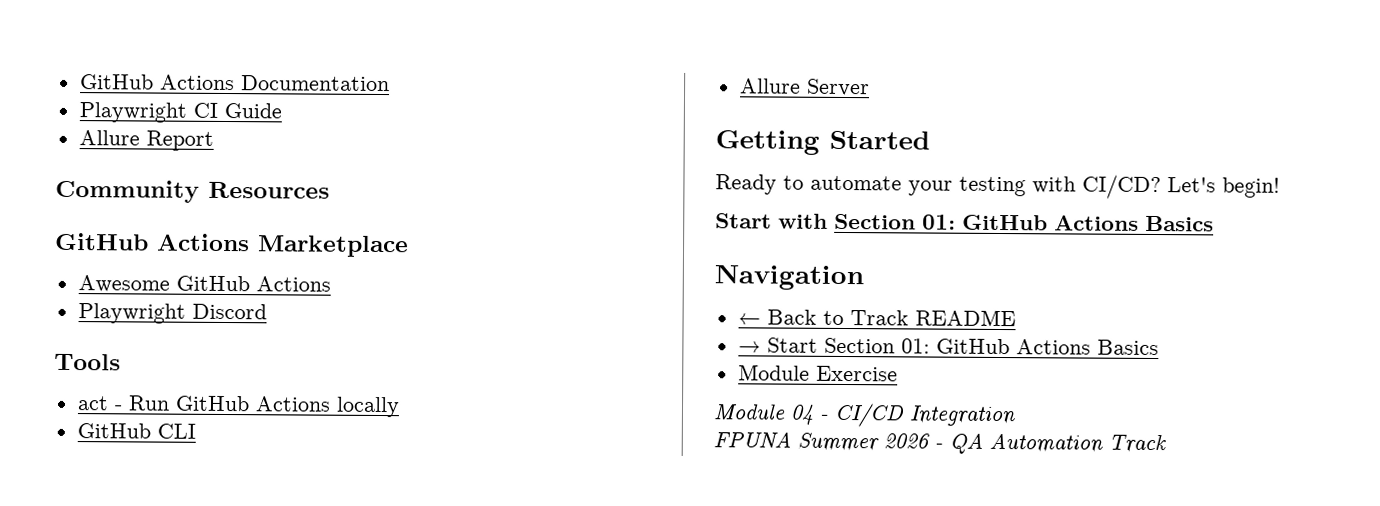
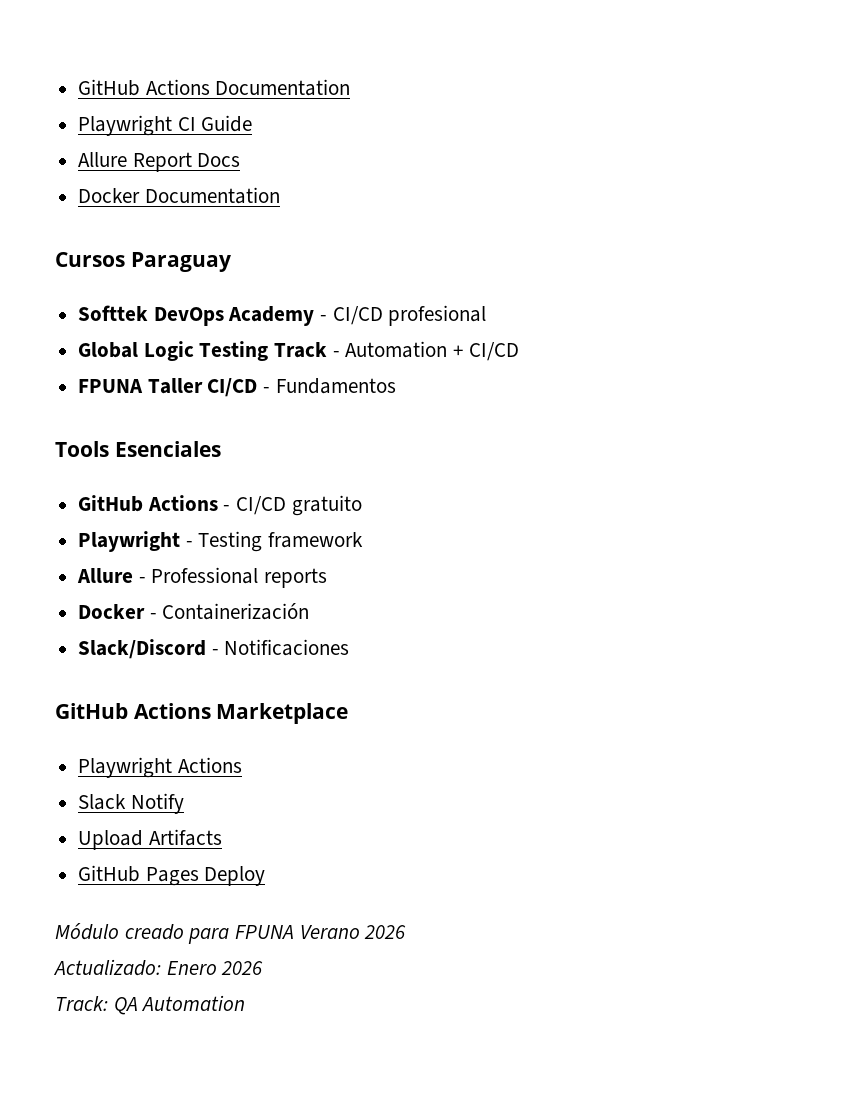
[55,179,330,203] // Community Resources -> [197,153,241,167] [78,187,280,204] [55,252,231,272] [78,305,487,326] [78,341,519,361] [78,378,396,397] [55,441,221,457] [78,495,362,516] [78,531,364,552] [77,567,328,588] [78,603,310,620] [78,639,350,659] Docs // Docker Documentation // Cursos Paraguay // Softtek DevOps Academy - CI/CD profesional // Global Logic Testing Track - Automation + CI/CD // FPUNA Taller CI/CD - Fundamentos // Tools Esenciales // GitHub Actions - CI/CD gratuito // Playwright - Testing framework // Allure - Professional reports // Docker - Containerización // Slack/Discord - Notificaciones
[77,275,250,293] Awesome GitHub -> [78,757,173,778] Playwright
[77,303,267,324] [54,353,121,371] [76,395,400,418] [76,423,196,439] [739,78,870,97] [715,130,930,155] [715,174,1280,200] [715,213,1214,232] [714,264,864,291] [737,309,1016,327] [737,337,1159,356] [737,364,898,382] [713,402,1016,428] [713,431,943,452] Playwright Discord // Tools // act - Run GitHub Actions locally // GitHub CLI // Allure Server // Getting Started // Ready to automate your testing with CI/CD? Let's begin! // Start with Section 01: GitHub Actions Basics // Navigation // ← Back to Track README // → Start Section 01: GitHub Actions Basics // Module Exercise // Module 04 - CI/CD Integration // FPUNA Summer 2026 - -> [78,793,184,814] [78,829,222,850] [78,865,266,886] [55,923,407,944] [53,959,264,976] [55,996,108,1011] Slack Notify // Upload Artifacts // GitHub Pages Deploy // Módulo creado para FPUNA Verano 2026 // Actualizado: Enero 2026 // Track:
[1108,434,1167,454] Track -> (246, 1003) none

